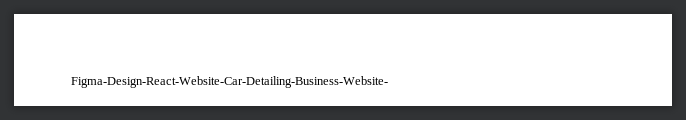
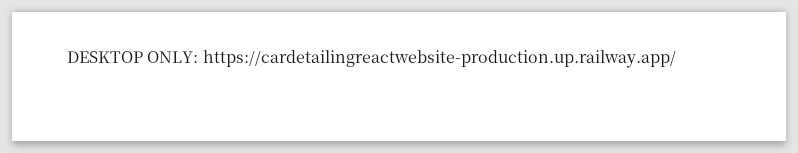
[71,76,388,88] Figma-Design-React-Website-Car-Detailing-Business-Website- -> [67,50,676,68] DESKTOP ONLY: https://cardetailingreactwebsite-production.up.railway.app/

